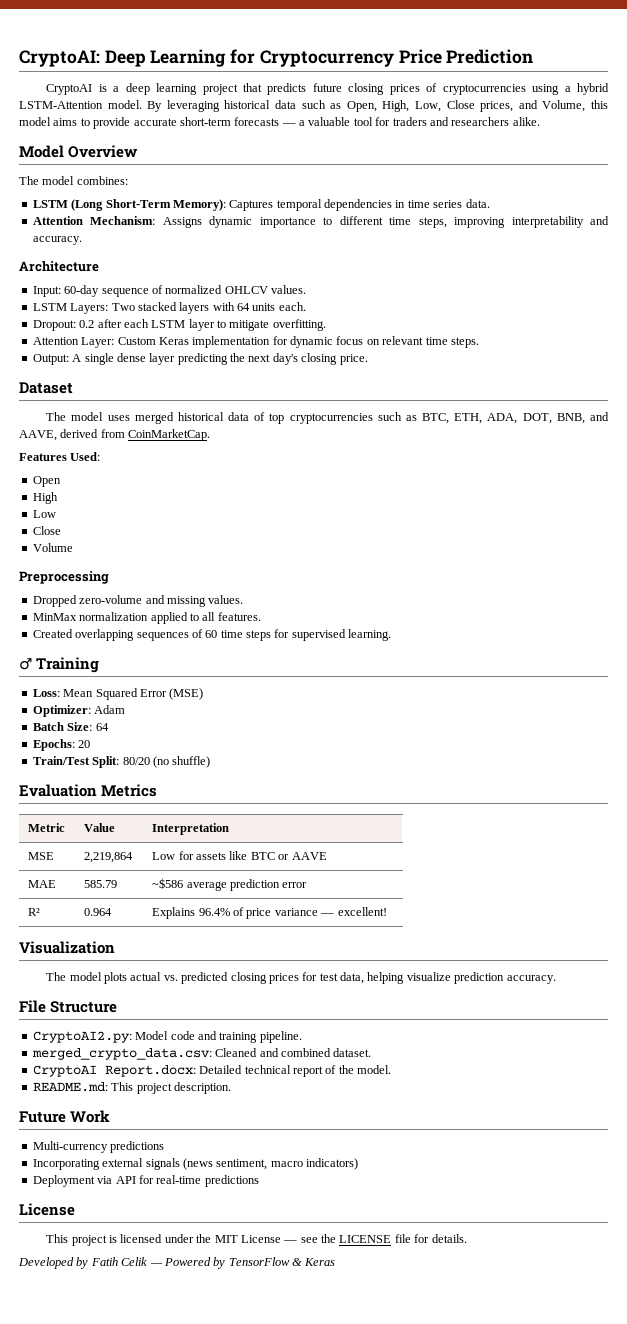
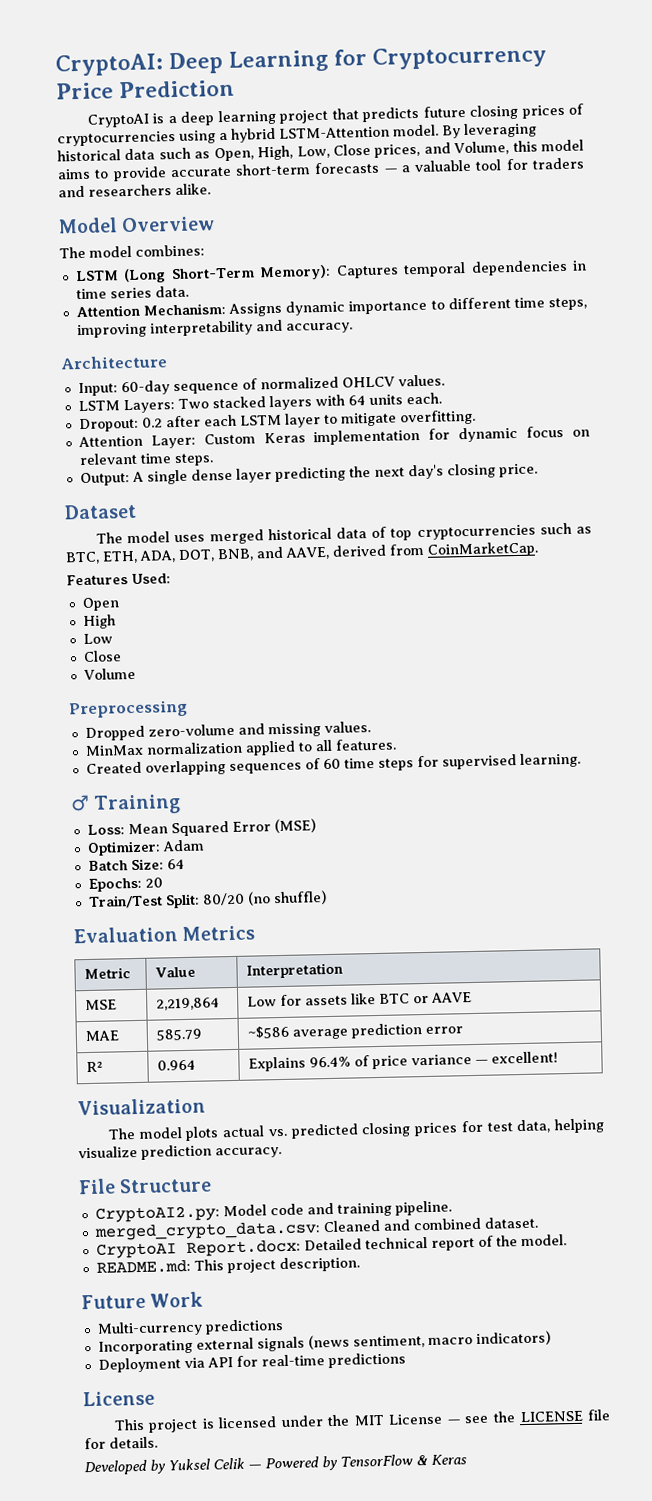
[90,1257,118,1266] Fatih -> [168,1458,211,1471] Yuksel

